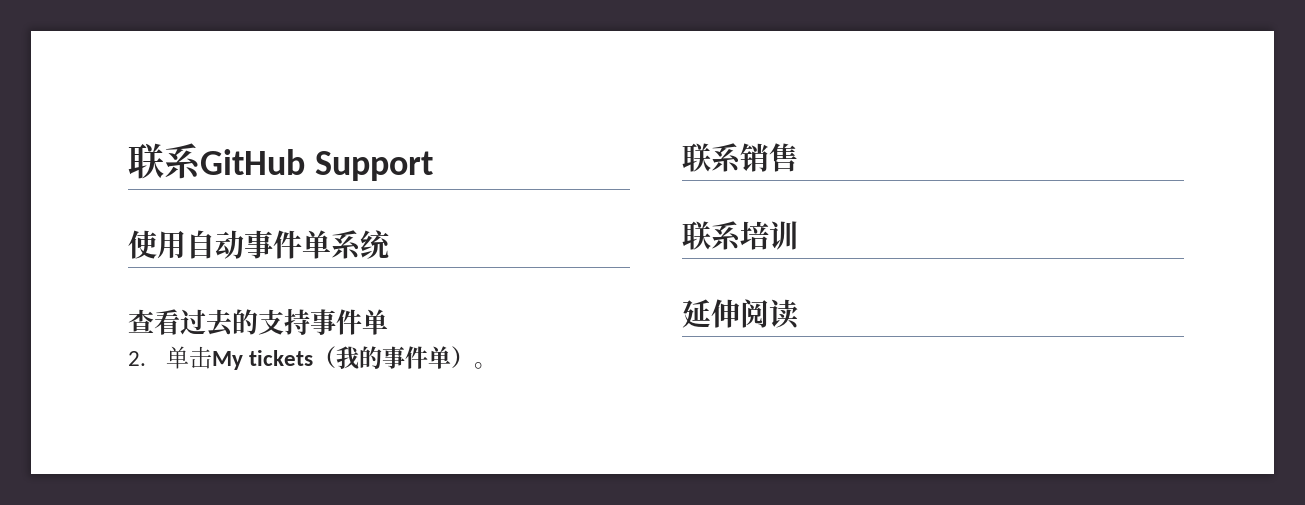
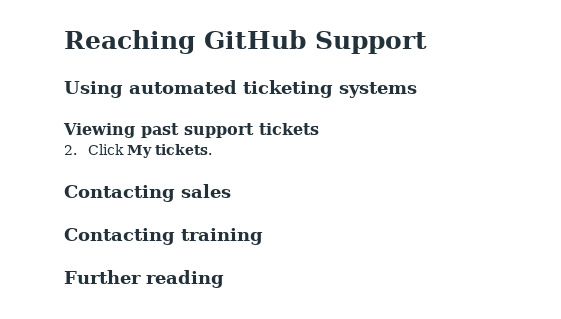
[128,143,201,179] 联系 -> [64,30,195,54] Reaching
[128,230,391,260] [128,308,388,337] [128,346,498,370] [682,143,798,173] [682,221,798,251] [682,299,799,329] 使用自动事件单系统 // 查看过去的支持事件单 // 2.单击My tickets（我的事件单）。 // 联系销售 // 联系培训 // 延伸阅读 -> [64,80,417,98] [63,123,319,138] [64,144,213,158] [64,184,231,202] [64,228,263,245] [64,270,224,288] Using automated ticketing systems // Viewing past support tickets // 2. Click My tickets. // Contacting sales // Contacting training // Further reading

